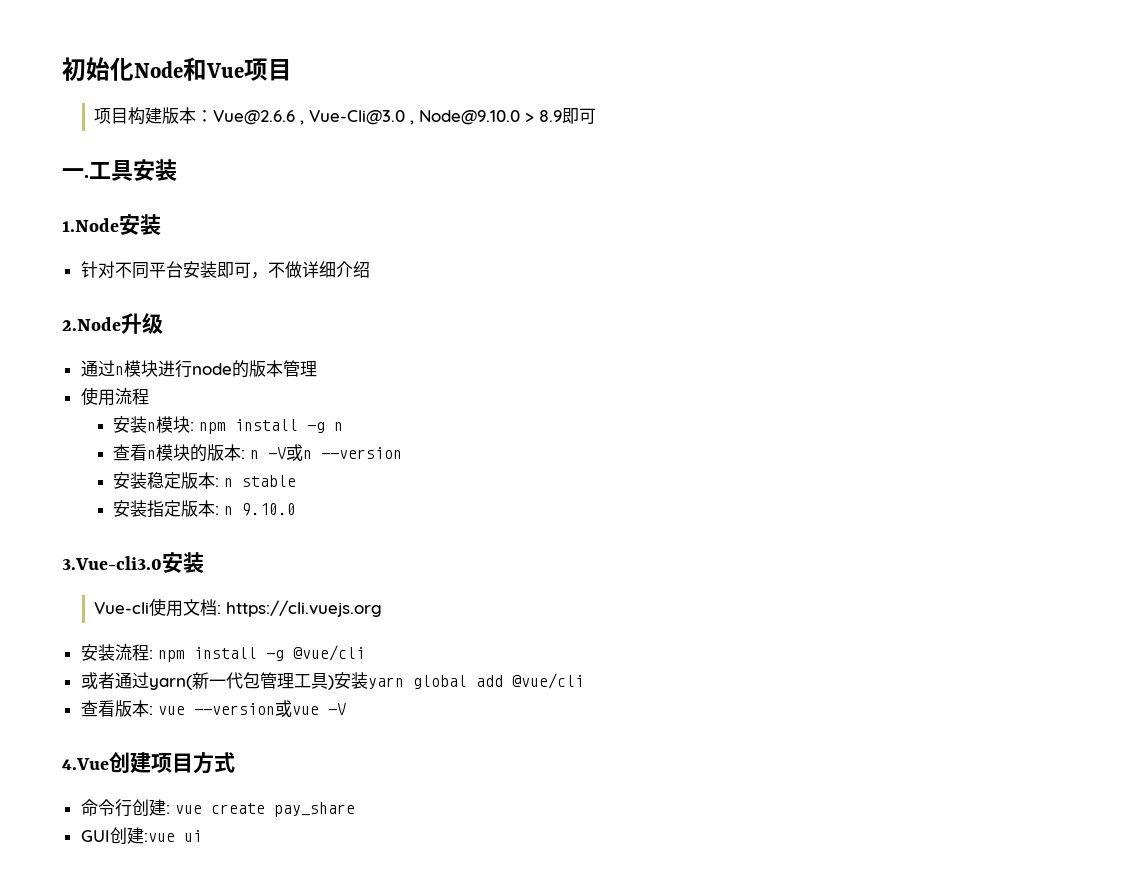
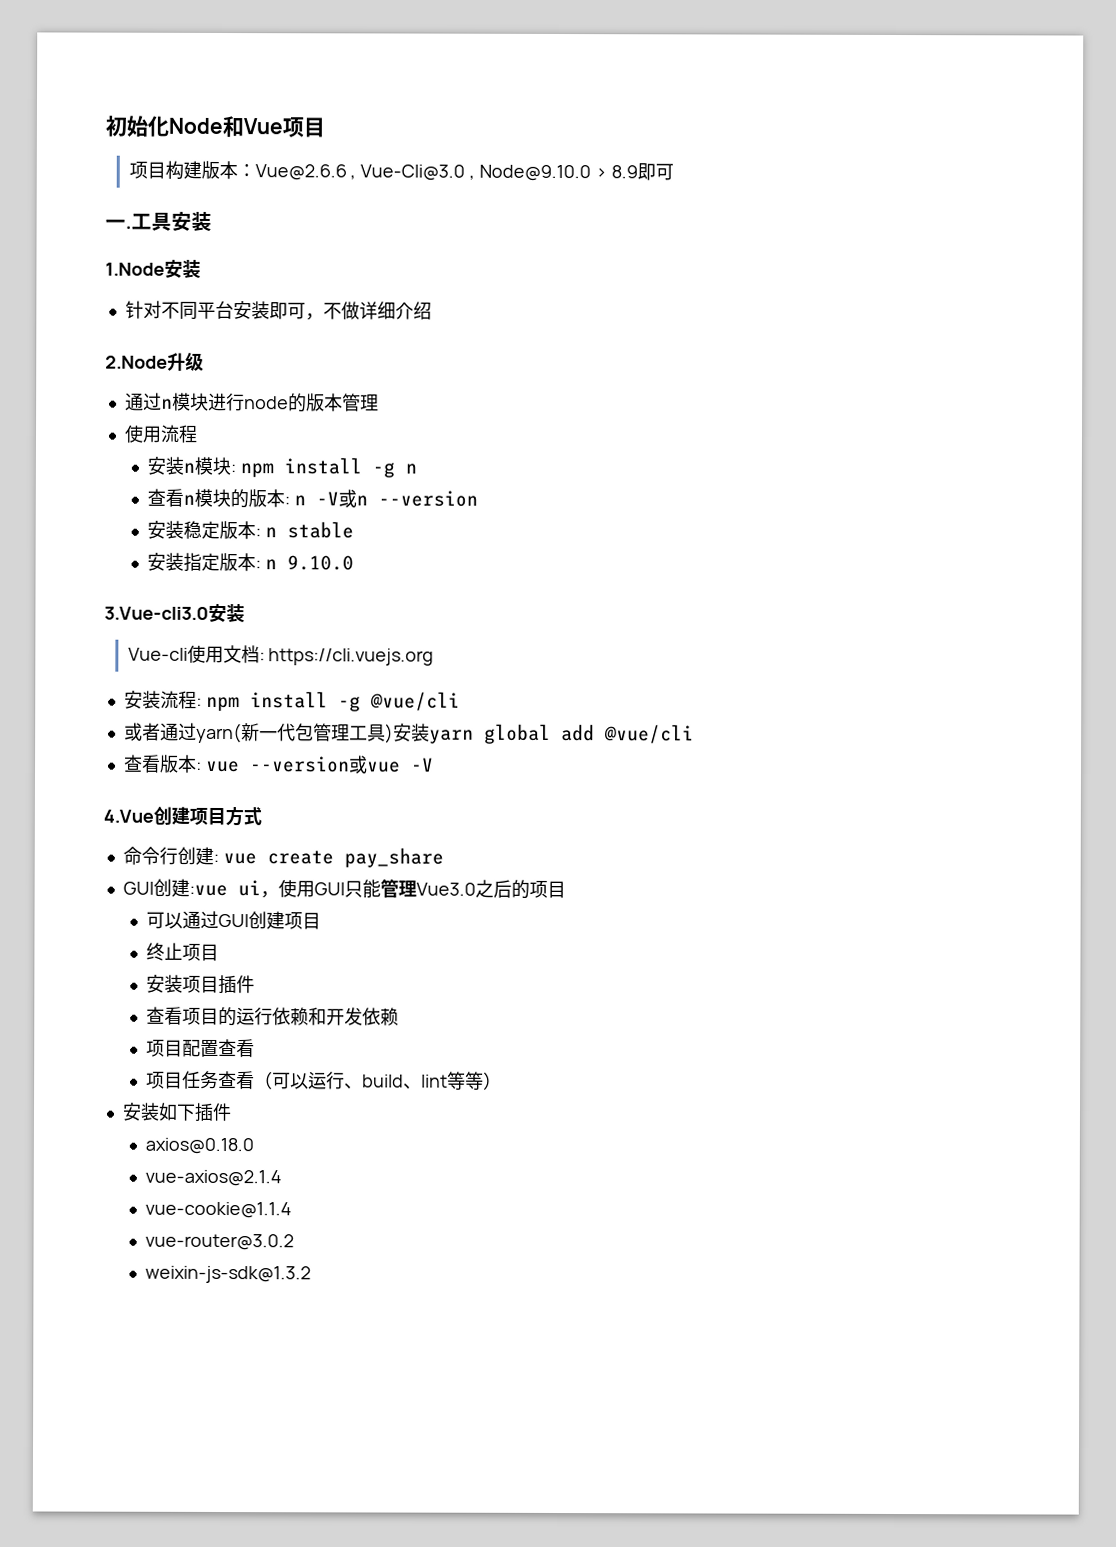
(202, 836) none -> [259,878,566,899] [146,910,322,930] [146,942,220,961] [146,974,256,995] [146,1006,400,1027] [146,1038,256,1058] [146,1070,503,1090] [121,1102,232,1122] [145,1137,255,1155] [145,1169,283,1187] [145,1201,293,1219] [145,1233,295,1251] [145,1265,312,1284] ，使用GUI只能管理Vue3.0之后的项目 // 可以通过GUI创建项目 // 终止项目 // 安装项目插件 // 查看项目的运行依赖和开发依赖 // 项目配置查看 // 项目任务查看（可以运行、build、lint等等） // 安装如下插件 // axios@0.18.0 // vue-axios@2.1.4 // vue-cookie@1.1.4 // vue-router@3.0.2 // weixin-js-sdk@1.3.2

